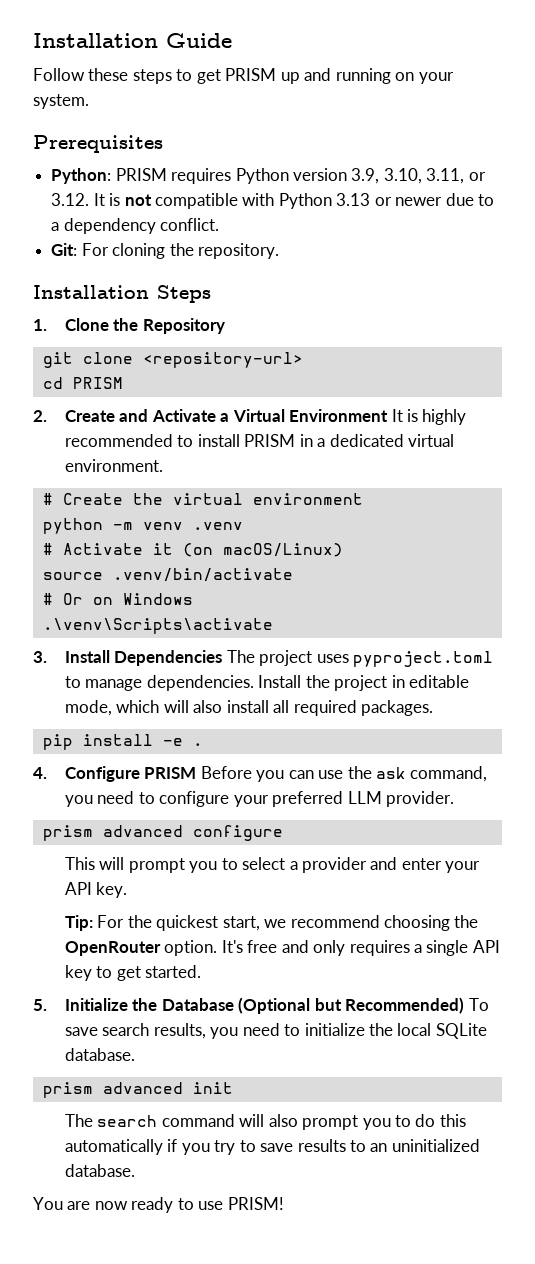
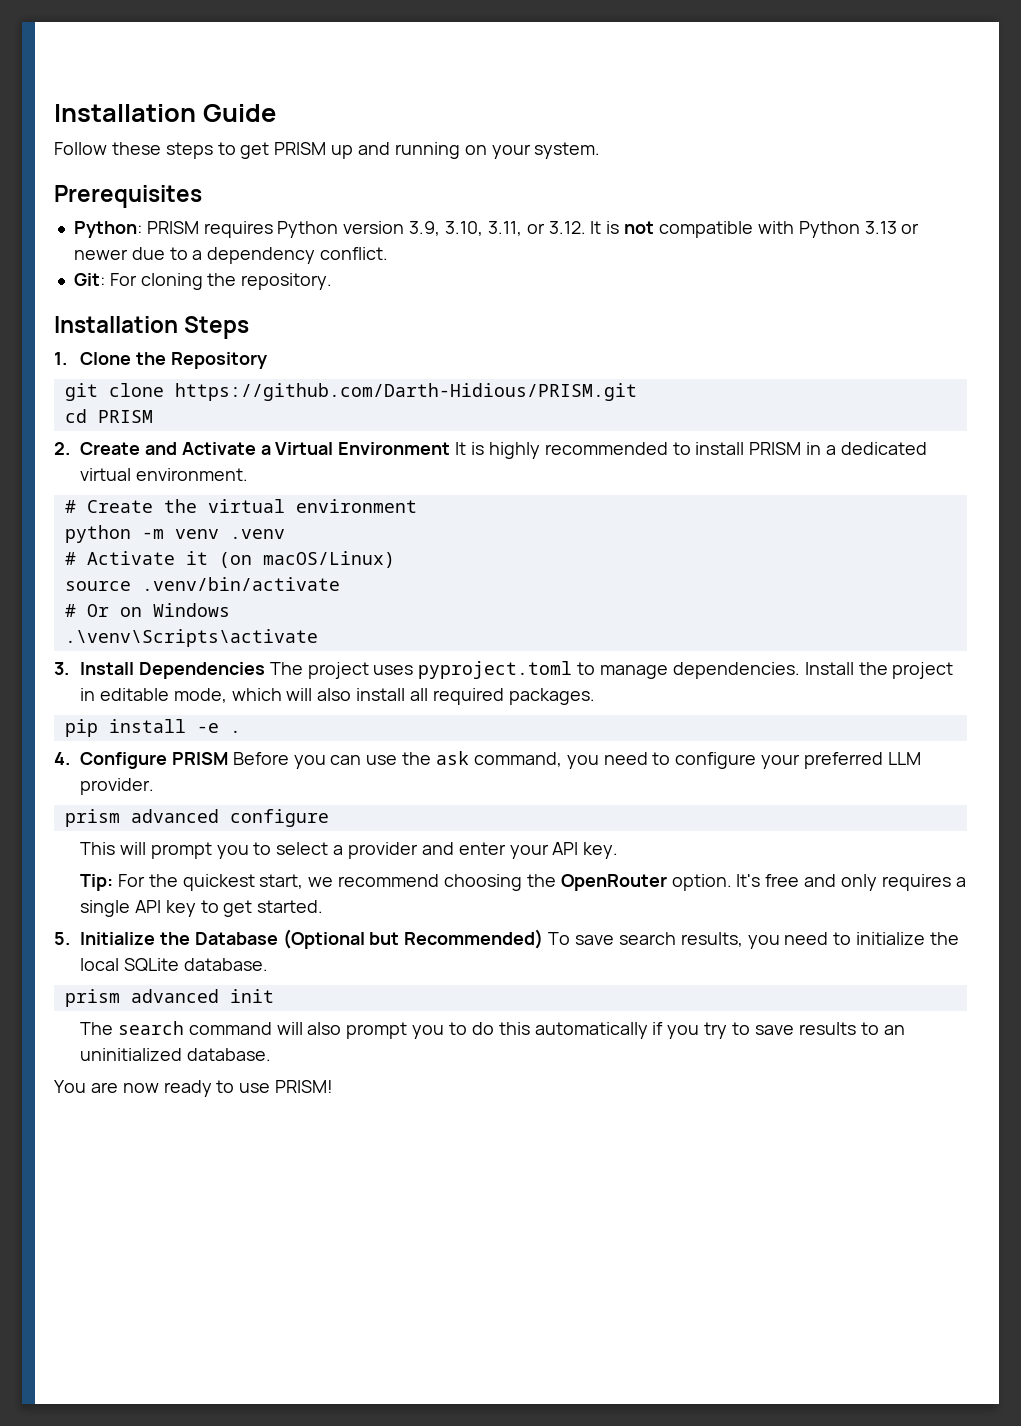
[142,352,303,368] <repository-url> -> [174,383,637,401] https://github.com/Darth-Hidious/PRISM.git

